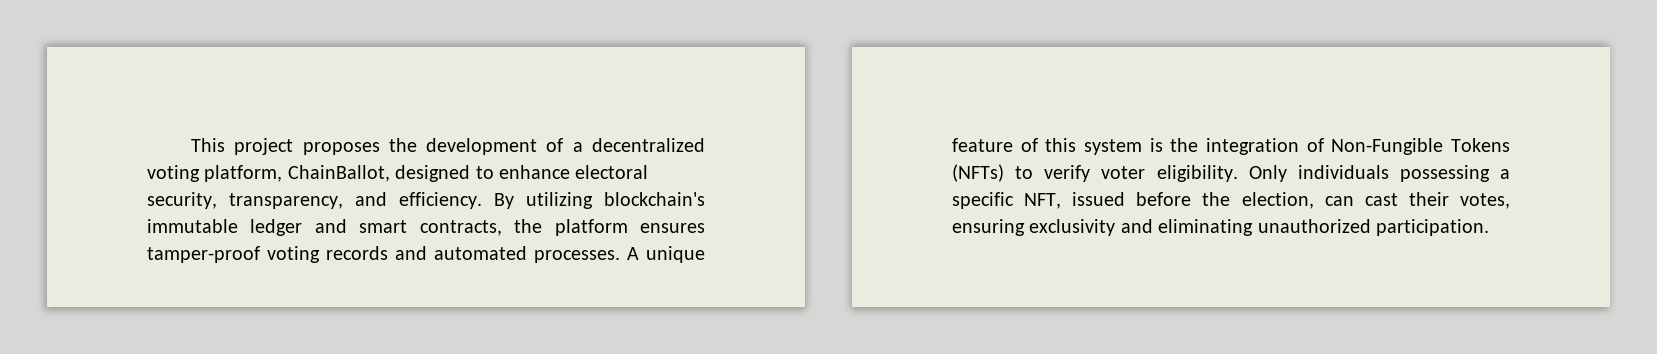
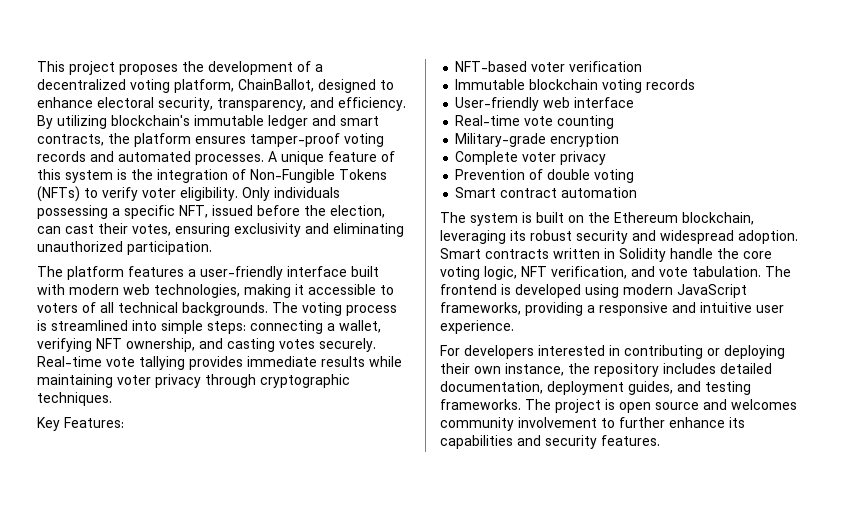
(1489, 227) none -> [37,266,379,280] [37,284,394,298] [37,302,397,316] [37,320,381,334] [37,338,376,352] [37,356,402,370] [37,374,350,388] [37,392,112,406] [37,417,124,431] [455,61,643,72] [455,79,696,93] [455,97,635,111] [455,115,615,129] [455,133,620,147] [455,151,607,165] [455,169,635,183] [455,187,638,198] [440,212,754,226] [440,230,798,244] [440,248,772,262] [440,266,791,280] [440,284,747,298] [440,302,784,316] [440,320,514,334] [440,345,785,359] [440,363,772,377] [440,381,751,395] [440,399,797,413] [440,417,745,431] [440,435,660,449] // The platform features a user-friendly interface built with modern web technologies, making it accessible to voters of all technical backgrounds. The voting process is streamlined into simple steps: connecting a wallet, verifying NFT ownership, and casting votes securely. Real-time vote tallying provides immediate results while maintaining voter privacy through cryptographic techniques. // Key Features: // NFT-based voter verification // Immutable blockchain voting records // User-friendly web interface // Real-time vote counting // Military-grade encryption // Complete voter privacy // Prevention of double voting // Smart contract automation // The system is built on the Ethereum blockchain, leveraging its robust security and widespread adoption. Smart contracts written in Solidity handle the core voting logic, NFT verification, and vote tabulation. The frontend is developed using modern JavaScript frameworks, providing a responsive and intuitive user experience. // For developers interested in contributing or deploying their own instance, the repository includes detailed documentation, deployment guides, and testing frameworks. The project is open source and welcomes community involvement to further enhance its capabilities and security features.

